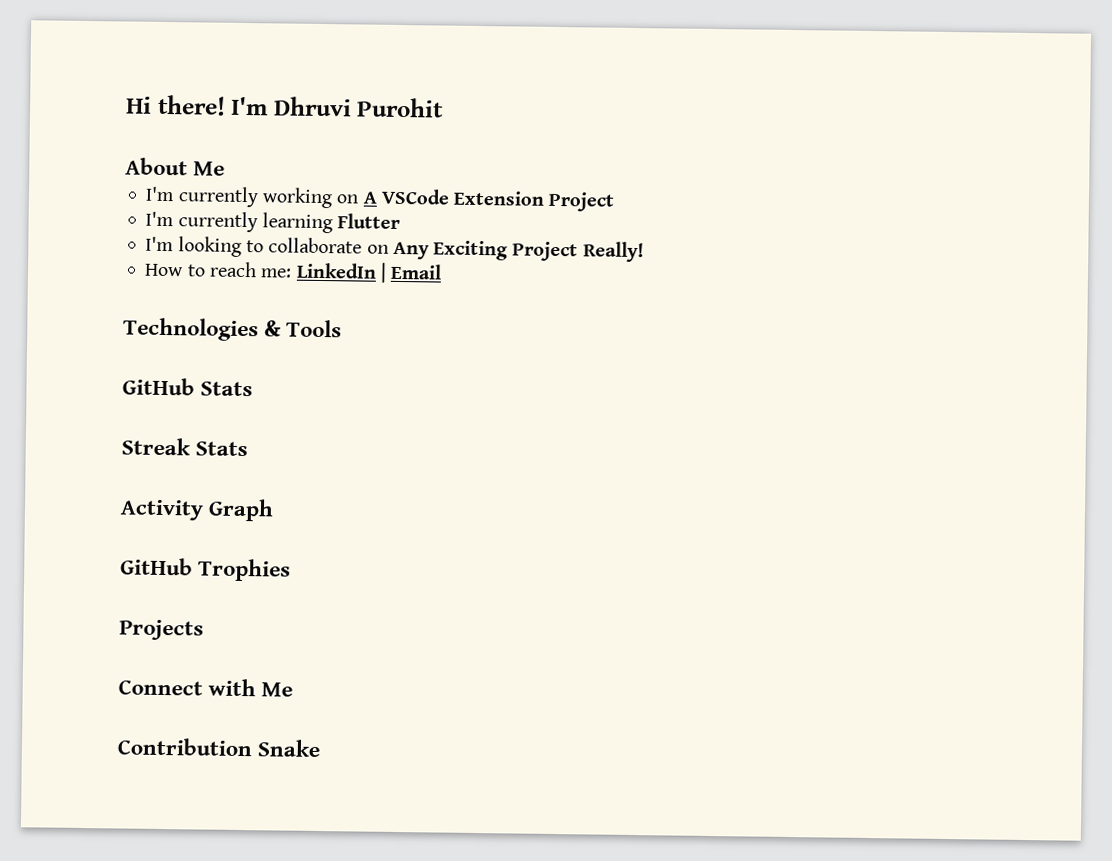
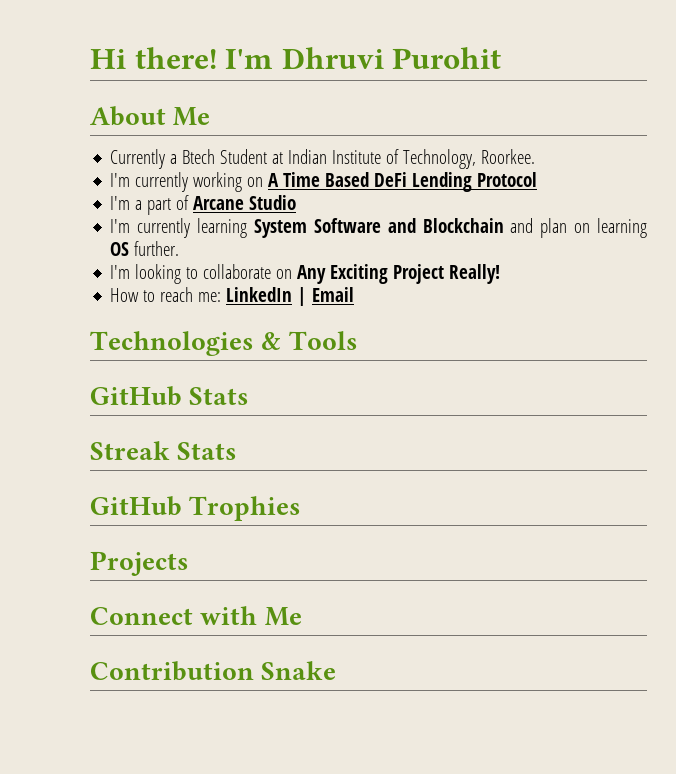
(226, 168) none -> [110,149,536,169] // Currently a Btech Student at Indian Institute of Technology, Roorkee.
[380,188,616,212] [145,211,401,234] VSCode Extension Project // I'm currently learning Flutter -> [283,172,538,192] [110,195,297,215] [110,218,647,238] [110,241,180,256] Time Based DeFi Lending Protocol // I'm a part of Arcane Studio // I'm currently learning System Software and Blockchain and plan on learning OS further.
[120,498,275,522] // Activity Graph -> (238, 451) none

